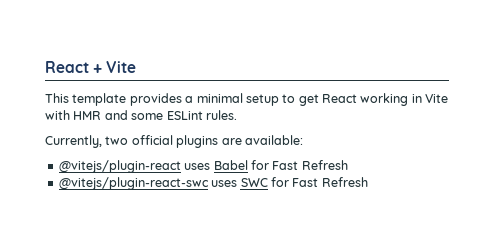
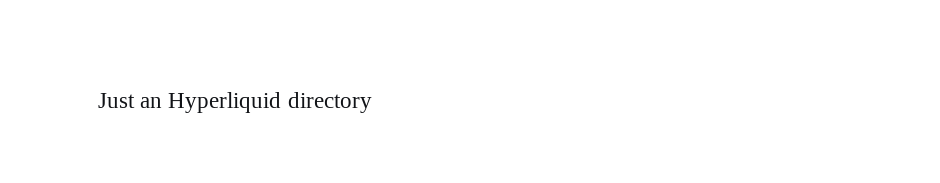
[45,61,137,73] [45,93,449,106] [45,110,237,120] [45,135,303,148] [58,160,348,173] [58,177,368,190] React + Vite // This template provides a minimal setup to get React working in Vite with HMR and some ESLint rules. // Currently, two official plugins are available: // @vitejs/plugin-react uses Babel for Fast Refresh // @vitejs/plugin-react-swc uses SWC for Fast Refresh -> [98,92,372,113] Just an Hyperliquid directory

